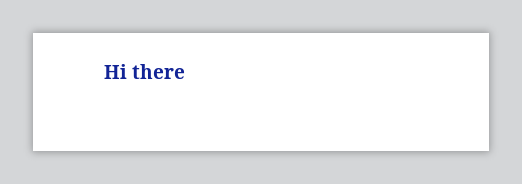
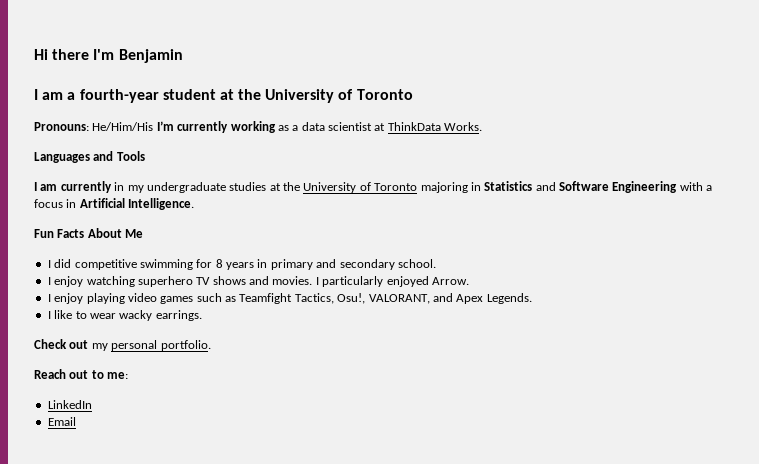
(186, 71) none -> [93,49,183,63] [34,89,413,103] [34,121,483,133] [34,151,145,163] [34,181,713,193] [34,198,195,210] [34,228,144,238] [47,259,436,270] [47,276,469,287] [47,293,532,304] [47,310,202,321] [34,339,211,351] [34,369,129,379] [47,400,92,409] [47,417,76,426] I'm Benjamin // I am a fourth-year student at the University of Toronto // Pronouns: He/Him/His I’m currently working as a data scientist at ThinkData Works. // Languages and Tools // I am currently in my undergraduate studies at the University of Toronto majoring in Statistics and Software Engineering with a focus in Artificial Intelligence. // Fun Facts About Me // I did competitive swimming for 8 years in primary and secondary school. // I enjoy watching superhero TV shows and movies. I particularly enjoyed Arrow. // I enjoy playing video games such as Teamfight Tactics, Osu!, VALORANT, and Apex Legends. // I like to wear wacky earrings. // Check out my personal portfolio. // Reach out to me: // LinkedIn // Email

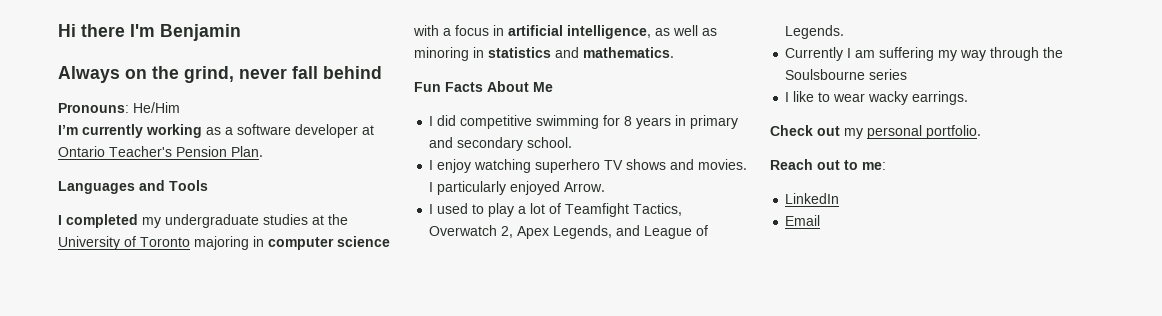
[34,89,413,103] I am a fourth-year student at the University of Toronto -> [58,66,382,83] Always on the grind, never fall behind
[92,122,154,131] He/Him/His -> [133,102,180,113] He/Him //
[301,122,483,131] data scientist at ThinkData Works. -> [237,124,374,138] [58,146,263,157] software developer at Ontario Teacher's Pension Plan.
[40,181,125,193] am currently in -> [66,214,138,228] completed
[484,181,713,193] [34,198,195,210] Statistics and Software Engineering with a focus in Artificial Intelligence. -> [268,236,390,250] [413,25,717,39] [414,47,674,61] computer science with a focus in artificial intelligence, as well as minoring in statistics and mathematics.
[54,293,532,304] enjoy playing video games such as Teamfight Tactics, Osu!, VALORANT, and Apex Legends. -> [437,203,683,217] [429,225,709,239] [785,25,845,39] [785,47,1064,61] [785,69,908,80] used to play a lot of Teamfight Tactics, Overwatch 2, Apex Legends, and League of Legends. // Currently I am suffering my way through the Soulsbourne series

